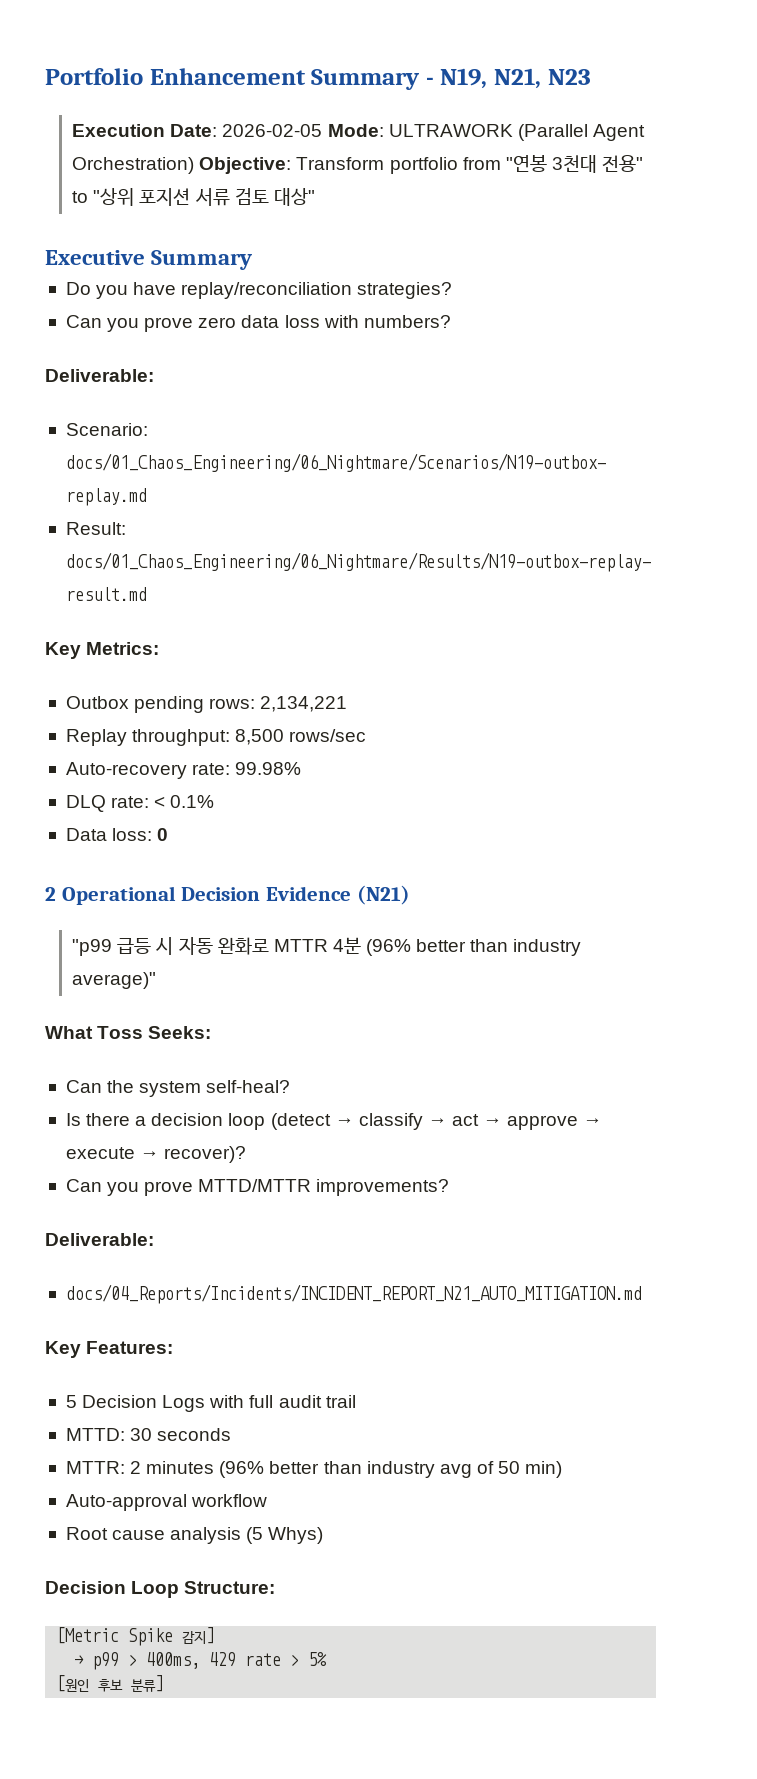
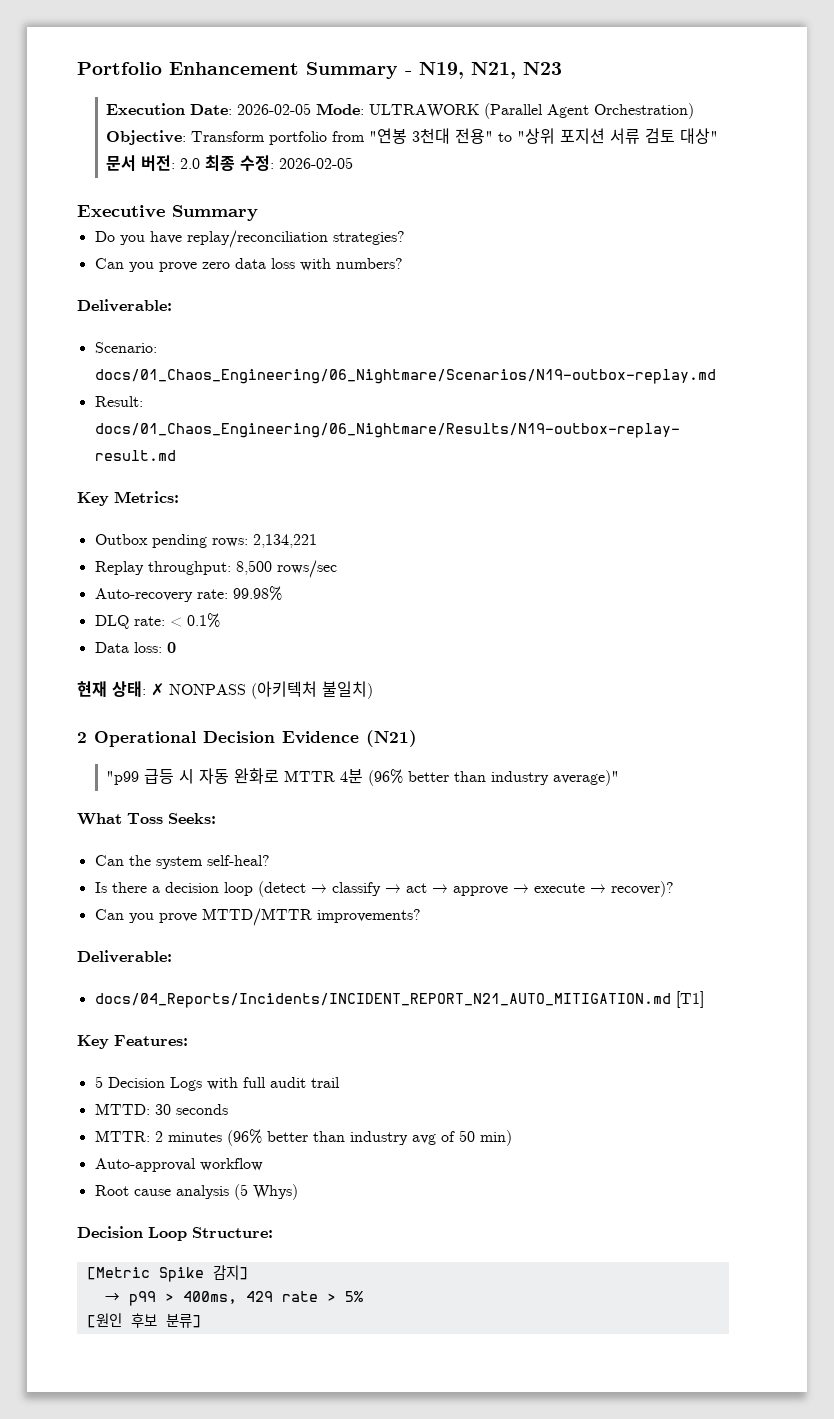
(315, 197) none -> [106,155,354,171] 문서 버전: 2.0 최종 수정: 2026-02-05
(169, 834) none -> [77,681,373,699] // 현재 상태: ✗ NONPASS (아키텍처 불일치)
(642, 1294) none -> [675,991,704,1008] [T1]

